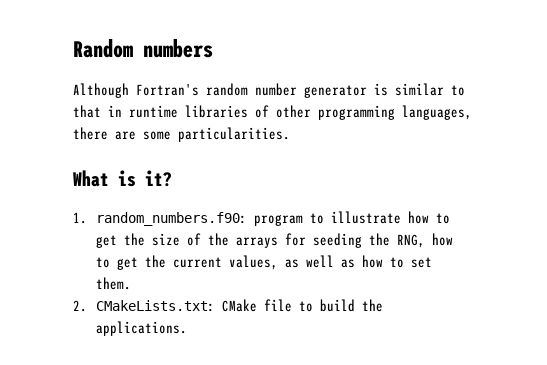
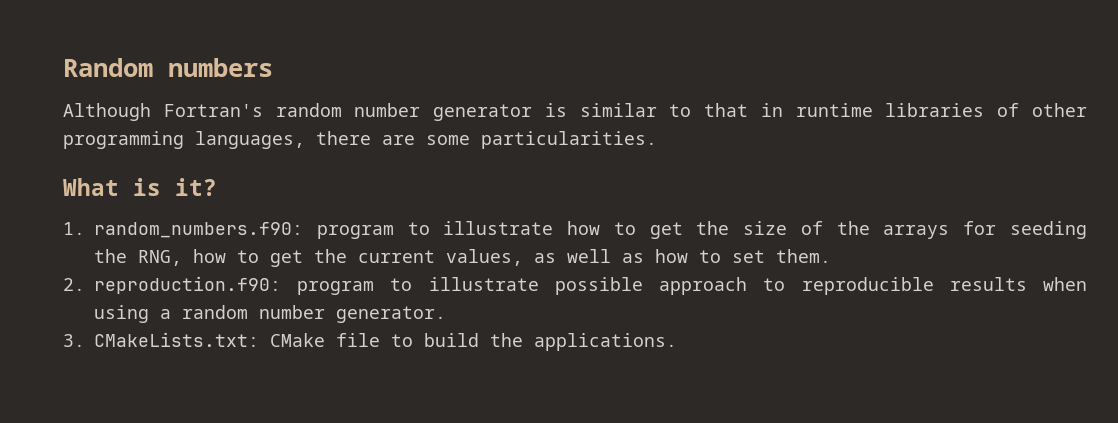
(87, 306) none -> [94,276,1087,295] [94,305,446,323] [63,334,85,347] reproduction.f90: program to illustrate possible approach to reproducible results when using a random number generator. // 3.

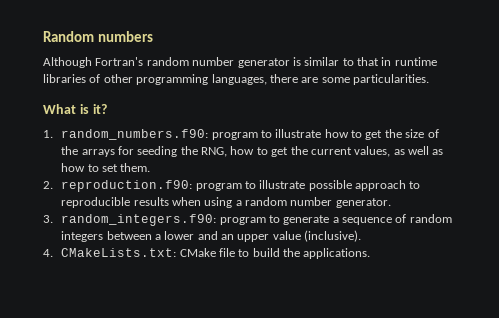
(85, 340) none -> [61,214,452,226] [61,230,362,242] [43,249,53,257] random_integers.f90: program to generate a sequence of random integers between a lower and an upper value (inclusive). // 4.

